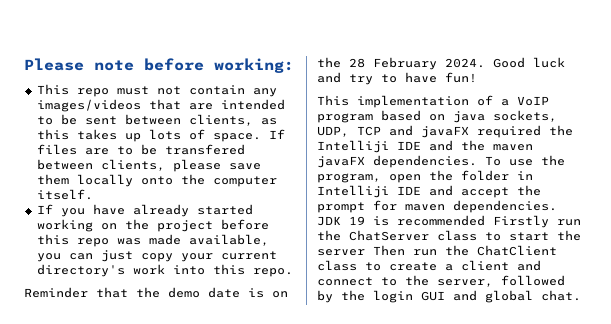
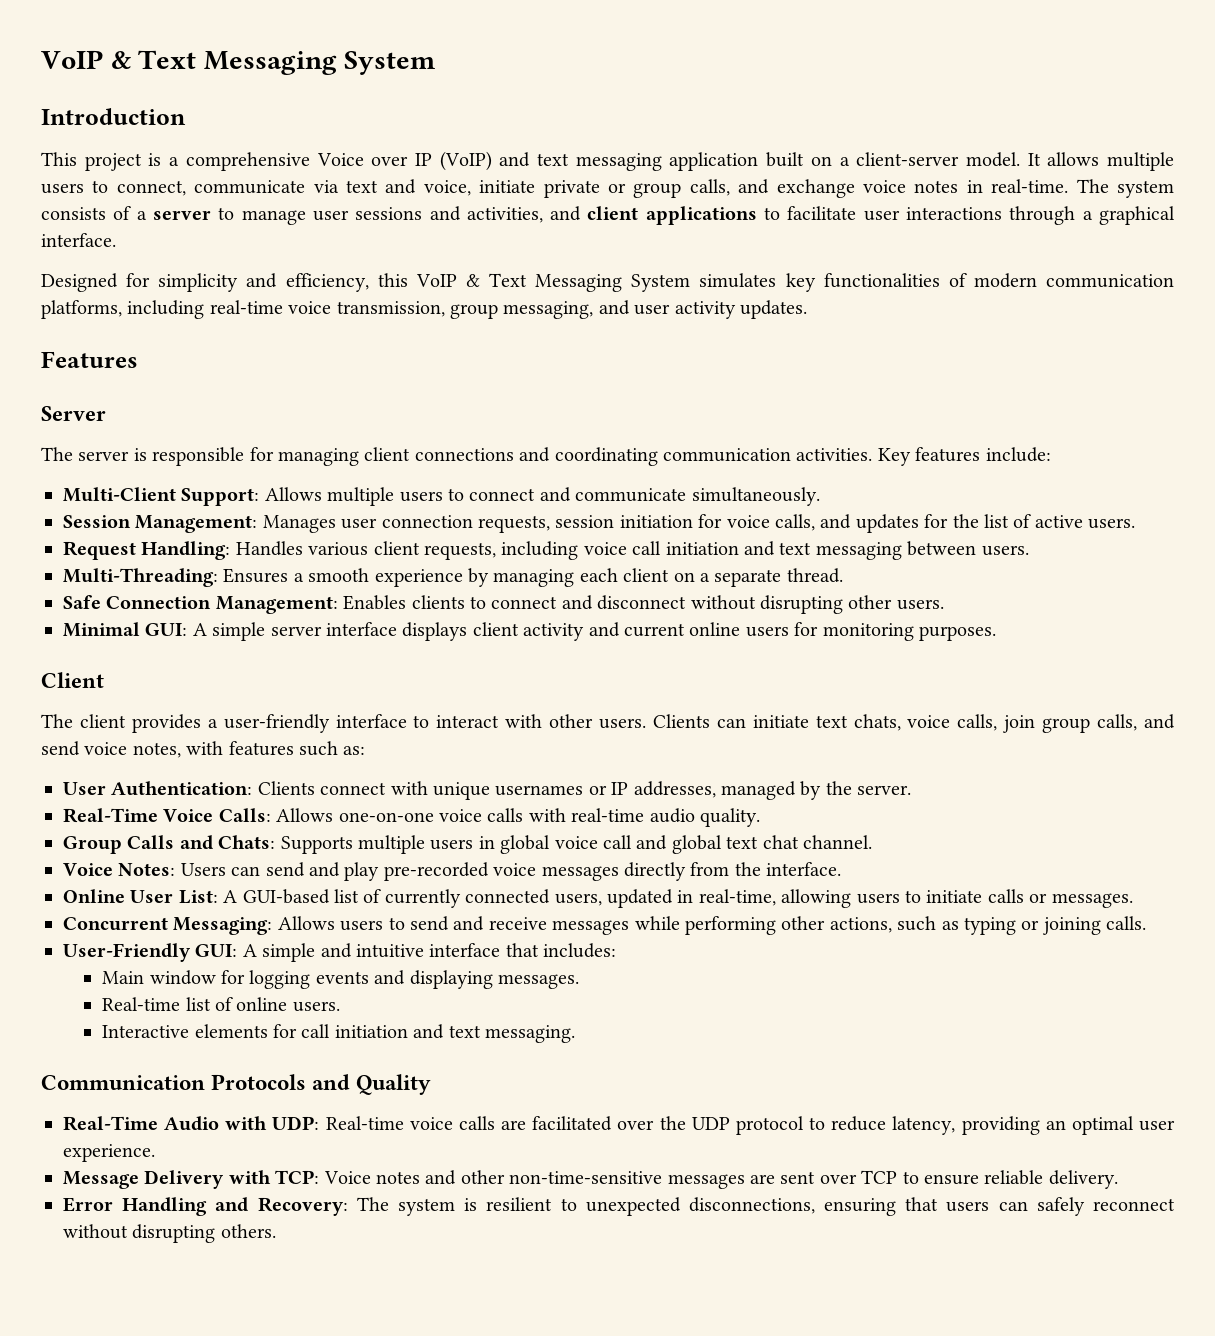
[24,58,294,73] [36,84,277,97] [36,99,285,112] [36,114,277,126] [36,129,285,142] [36,144,245,155] [36,159,261,172] [36,174,277,187] [36,189,93,200] [36,204,253,217] [36,219,269,232] [36,234,269,247] [36,250,277,262] [36,264,293,277] [24,287,288,298] [317,57,565,70] [317,72,477,85] [317,95,549,108] [317,110,557,123] [317,125,573,138] [317,140,533,153] [317,155,565,168] [317,170,533,183] [317,185,541,198] [317,200,557,213] [317,215,581,228] [317,230,581,241] [317,245,557,256] [317,260,541,271] [317,275,565,287] [317,290,581,303] Please note before working: // This repo must not contain any images/videos that are intended to be sent between clients, as this takes up lots of space. If files are to be transfered between clients, please save them locally onto the computer itself. // If you have already started working on the project before this repo was made available, you can just copy your current directory's work into this repo. // Reminder that the demo date is on the 28 February 2024. Good luck and try to have fun! // This implementation of a VoIP program based on java sockets, UDP, TCP and javaFX required the Intelliji IDE and the maven javaFX dependencies. To use the program, open the folder in Intelliji IDE and accept the prompt for maven dependencies. JDK 19 is recommended Firstly run the ChatServer class to start the server Then run the ChatClient class to create a client and connect to the server, followed by the login GUI and global chat. -> [41,50,436,75] [41,108,186,125] [41,151,1175,171] [41,179,1174,198] [41,206,1175,225] [41,233,116,247] [41,273,1174,292] [41,300,807,319] [41,351,138,368] [41,406,106,421] [41,447,1051,466] [63,487,820,506] [63,514,1136,533] [63,541,1029,560] [63,568,843,587] [63,595,944,614] [63,622,996,641] [41,672,104,688] [41,714,1176,733] [41,741,366,758] [63,781,912,800] [63,808,760,827] [63,835,872,854] [63,862,842,881] [63,889,1133,908] [63,916,1147,935] [63,943,617,962] [102,970,579,989] [102,997,340,1012] [102,1024,575,1043] [41,1074,432,1095] [63,1116,1175,1135] [63,1144,155,1162] [63,1170,1118,1189] [63,1197,1175,1216] [63,1224,276,1243] VoIP & Text Messaging System // Introduction // This project is a comprehensive Voice over IP (VoIP) and text messaging application built on a client-server model. It allows multiple users to connect, communicate via text and voice, initiate private or group calls, and exchange voice notes in real-time. The system consists of a server to manage user sessions and activities, and client applications to facilitate user interactions through a graphical interface. // Designed for simplicity and efficiency, this VoIP & Text Messaging System simulates key functionalities of modern communication platforms, including real-time voice transmission, group messaging, and user activity updates. // Features // Server // The server is responsible for managing client connections and coordinating communication activities. Key features include: // Multi-Client Support: Allows multiple users to connect and communicate simultaneously. // Session Management: Manages user connection requests, session initiation for voice calls, and updates for the list of active users. // Request Handling: Handles various client requests, including voice call initiation and text messaging between users. // Multi-Threading: Ensures a smooth experience by managing each client on a separate thread. // Safe Connection Management: Enables clients to connect and disconnect without disrupting other users. // Minimal GUI: A simple server interface displays client activity and current online users for monitoring purposes. // Client // The client provides a user-friendly interface to interact with other users. Clients can initiate text chats, voice calls, join group calls, and send voice notes, with features such as: // User Authentication: Clients connect with unique usernames or IP addresses, managed by the server. // Real-Time Voice Calls: Allows one-on-one voice calls with real-time audio quality. // Group Calls and Chats: Supports multiple users in global voice call and global text chat channel. // Voice Notes: Users can send and play pre-recorded voice messages directly from the interface. // Online User List: A GUI-based list of currently connected users, updated in real-time, allowing users to initiate calls or messages. // Concurrent Messaging: Allows users to send and receive messages while performing other actions, such as typing or joining calls. // User-Friendly GUI: A simple and intuitive interface that includes: // Main window for logging events and displaying messages. // Real-time list of online users. // Interactive elements for call initiation and text messaging. // Communication Protocols and Quality // Real-Time Audio with UDP: Real-time voice calls are facilitated over the UDP protocol to reduce latency, providing an optimal user experience. // Message Delivery with TCP: Voice notes and other non-time-sensitive messages are sent over TCP to ensure reliable delivery. // Error Handling and Recovery: The system is resilient to unexpected disconnections, ensuring that users can safely reconnect without disrupting others.

